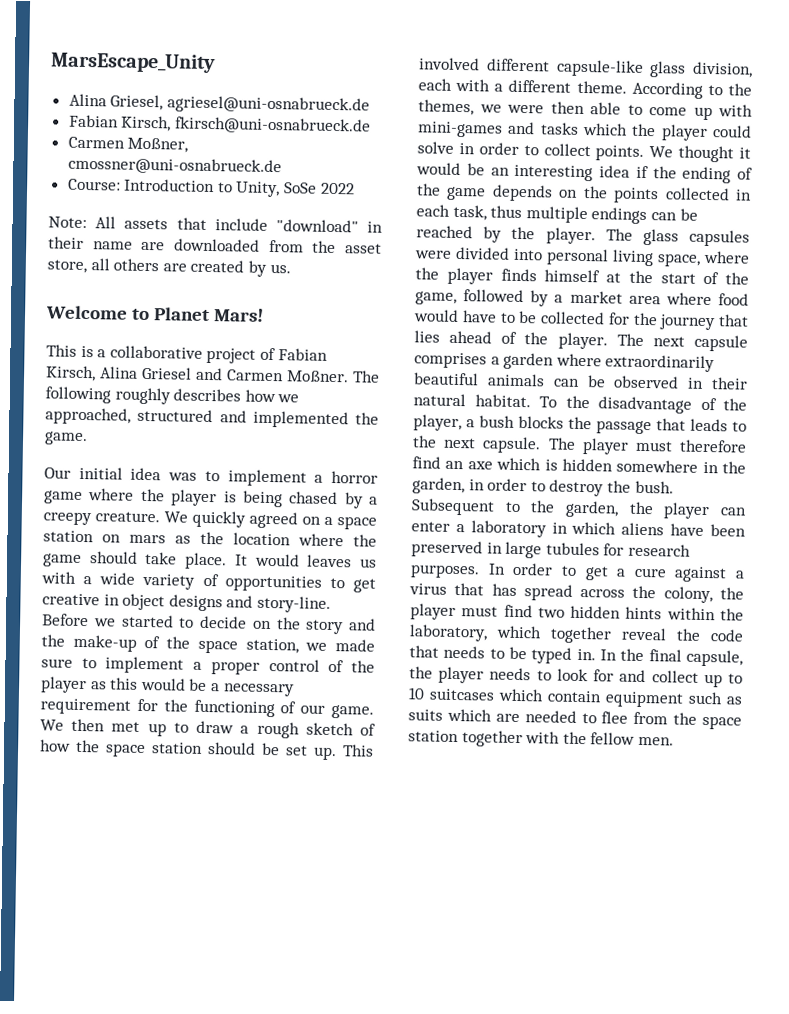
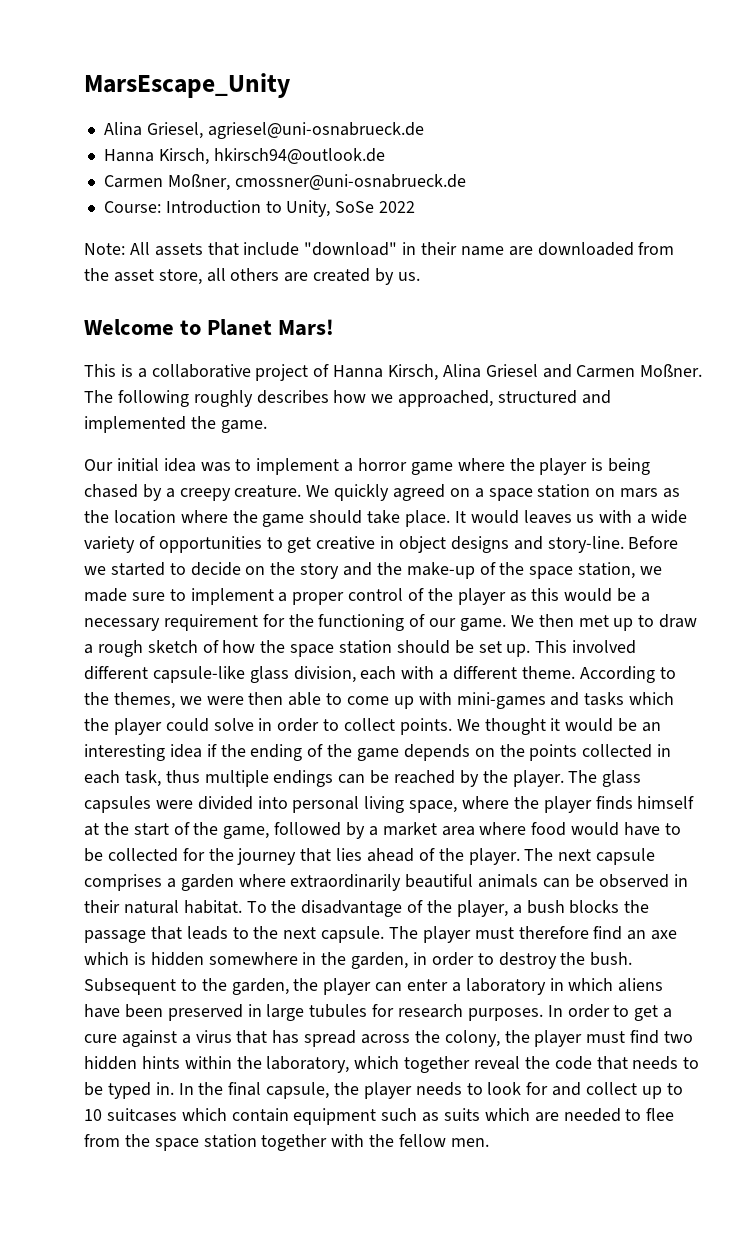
[68,114,371,135] Fabian Kirsch, fkirsch@uni-osnabrueck.de -> [103,148,385,165] Hanna Kirsch, hkirsch94@outlook.de
[277,348,328,361] Fabian -> [333,365,384,378] Hanna

